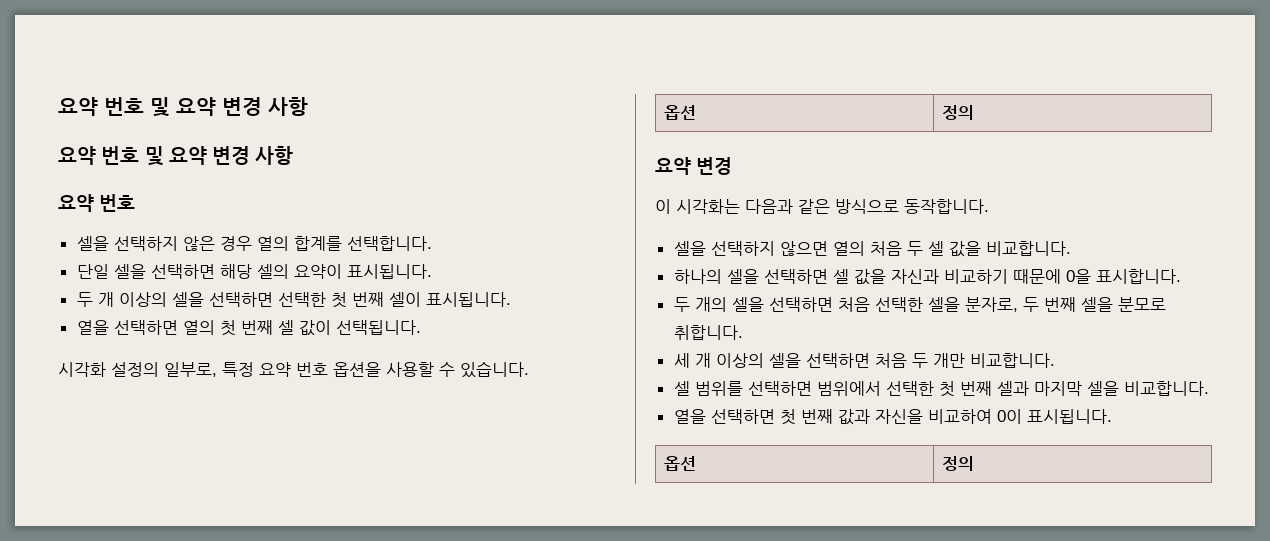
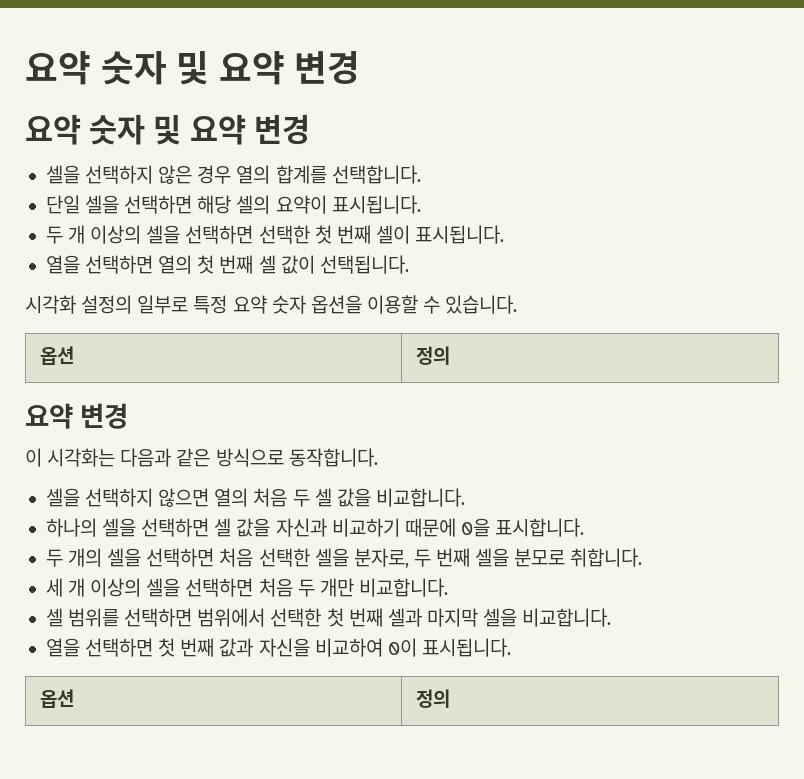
[58,97,308,117] [58,146,294,166] [58,194,135,212] 요약 번호 및 요약 변경 사항 // 요약 번호 및 요약 변경 사항 // 요약 번호 -> [25,51,361,85] [25,114,310,145] 요약 숫자 및 요약 변경 // 요약 숫자 및 요약 변경
[164,362,217,377] 일부로, -> [137,295,189,314] 일부로
[296,362,434,377] 번호 옵션을 사용할 -> [271,295,418,314] 숫자 옵션을 이용할

